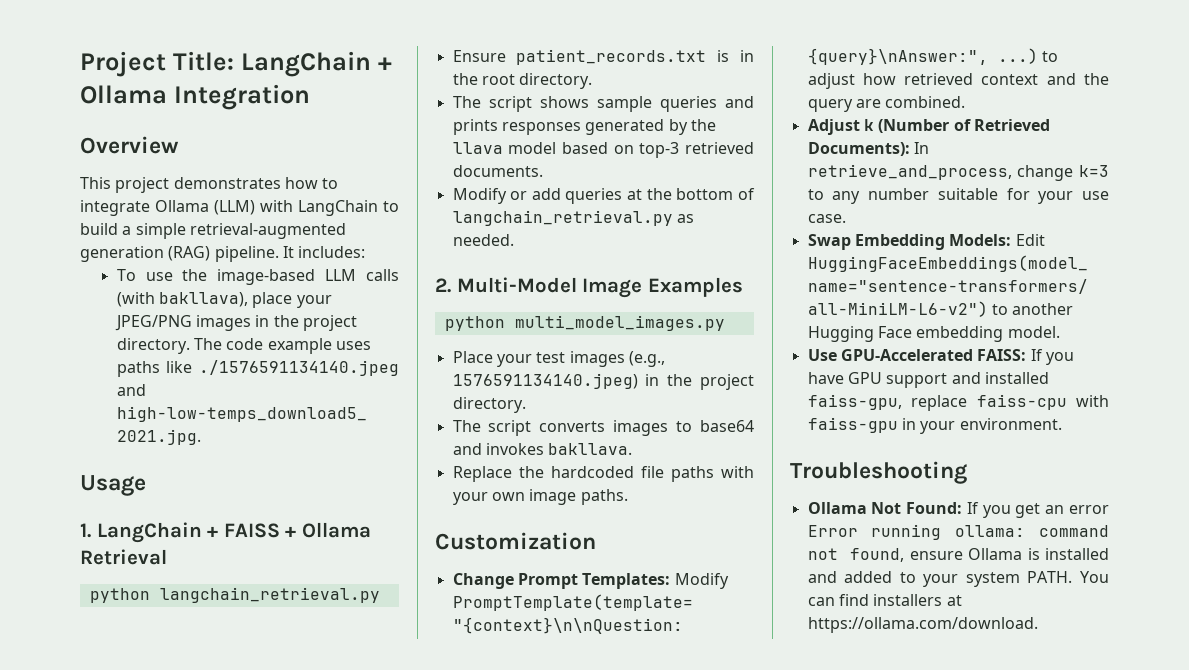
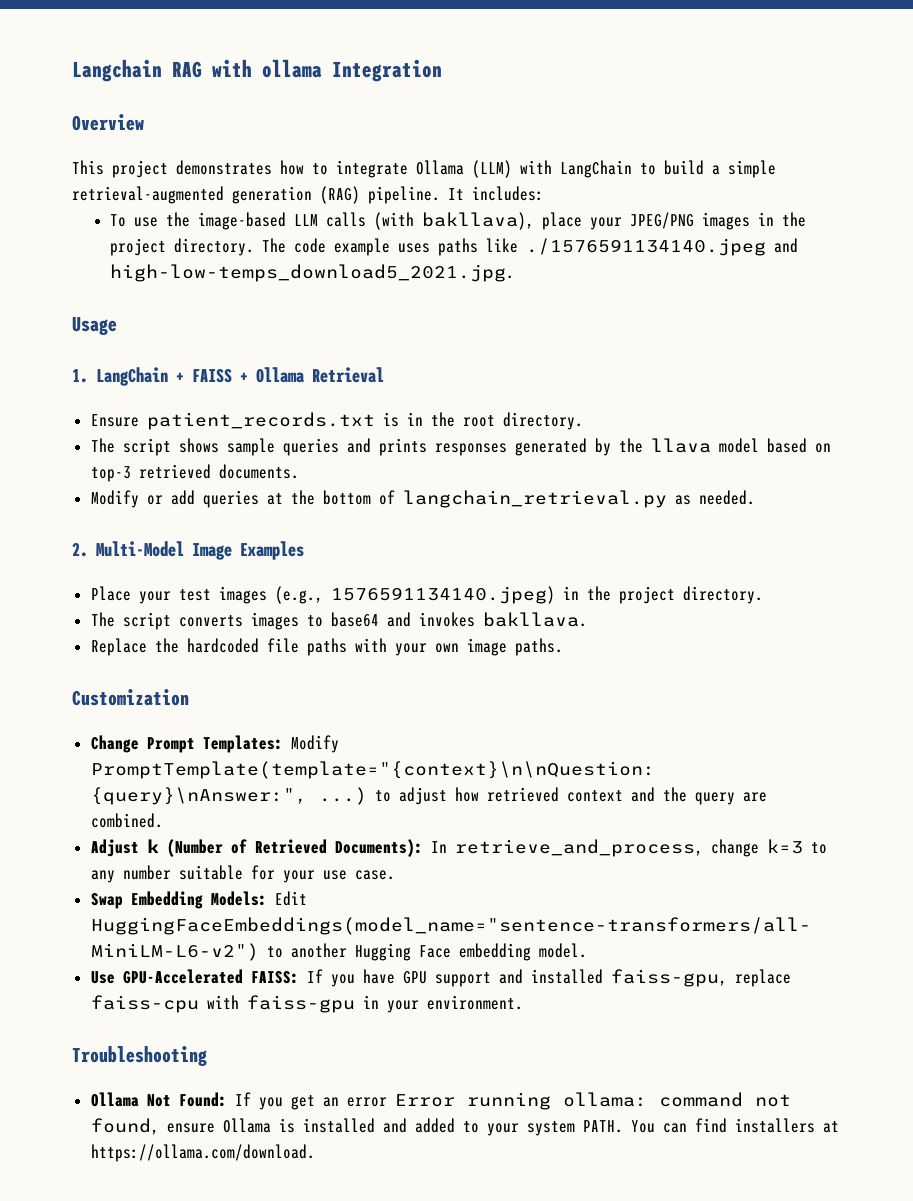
[80,51,392,77] [80,85,167,104] Project Title: LangChain + Ollama -> [72,59,322,82] Langchain RAG with ollama
[89,587,380,603] // python langchain_retrieval.py -> (384, 375) none
[444,315,725,331] // python multi_model_images.py -> (304, 550) none

